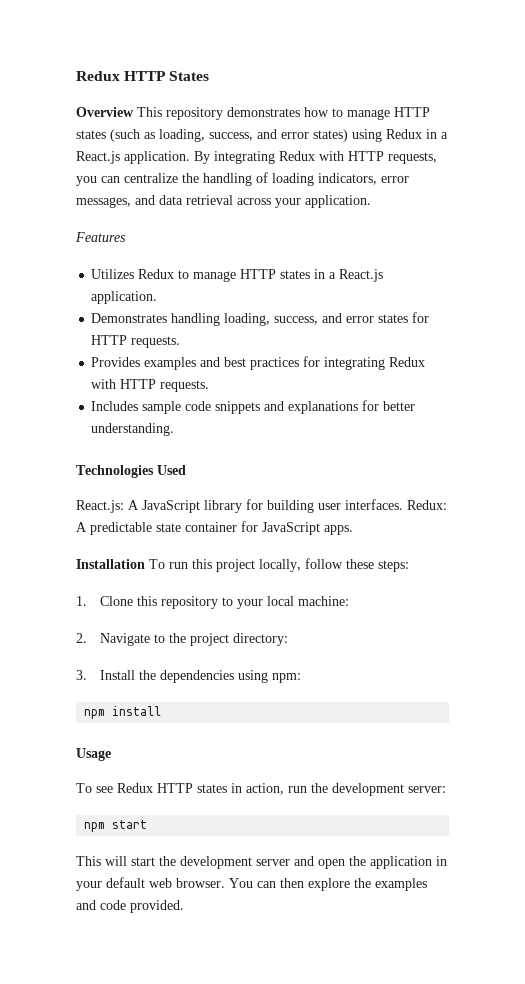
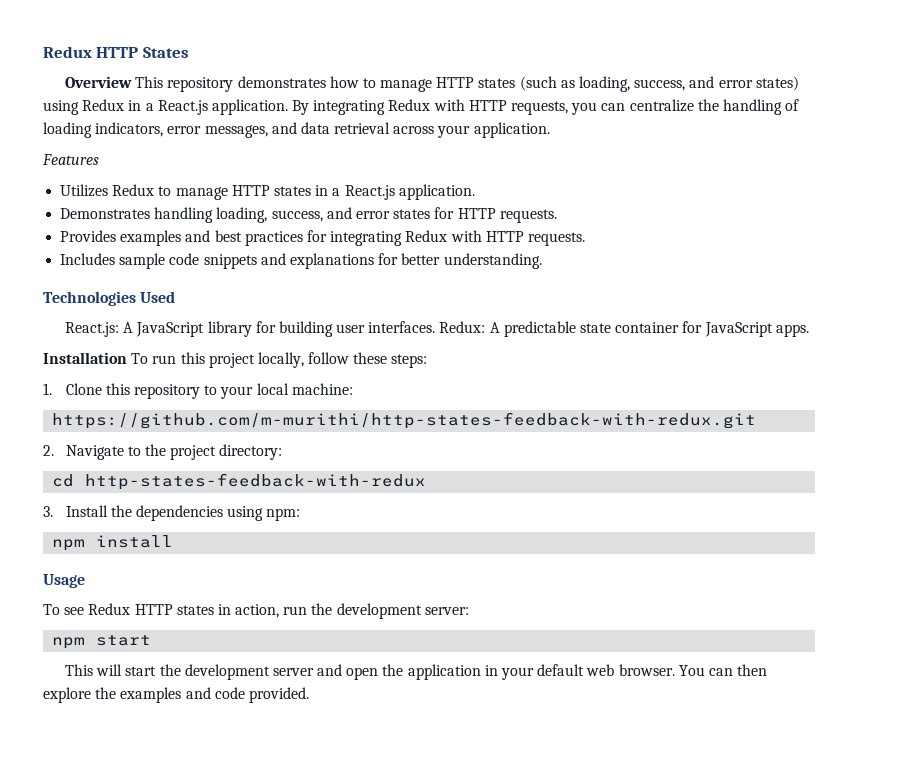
(349, 601) none -> [52,412,757,429] // https://github.com/m-murithi/http-states-feedback-with-redux.git
(288, 639) none -> [52,473,427,490] // cd http-states-feedback-with-redux

